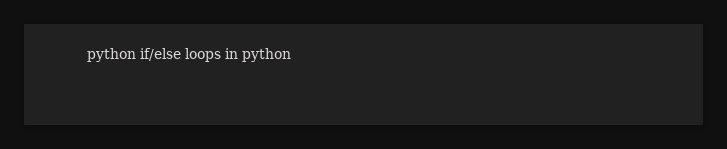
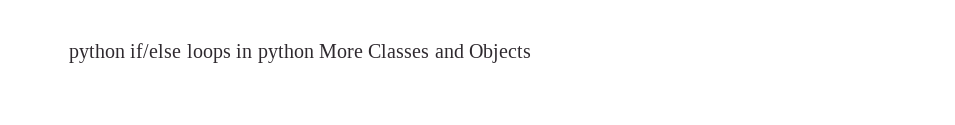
(291, 55) none -> [319,44,532,63] More Classes and Objects

